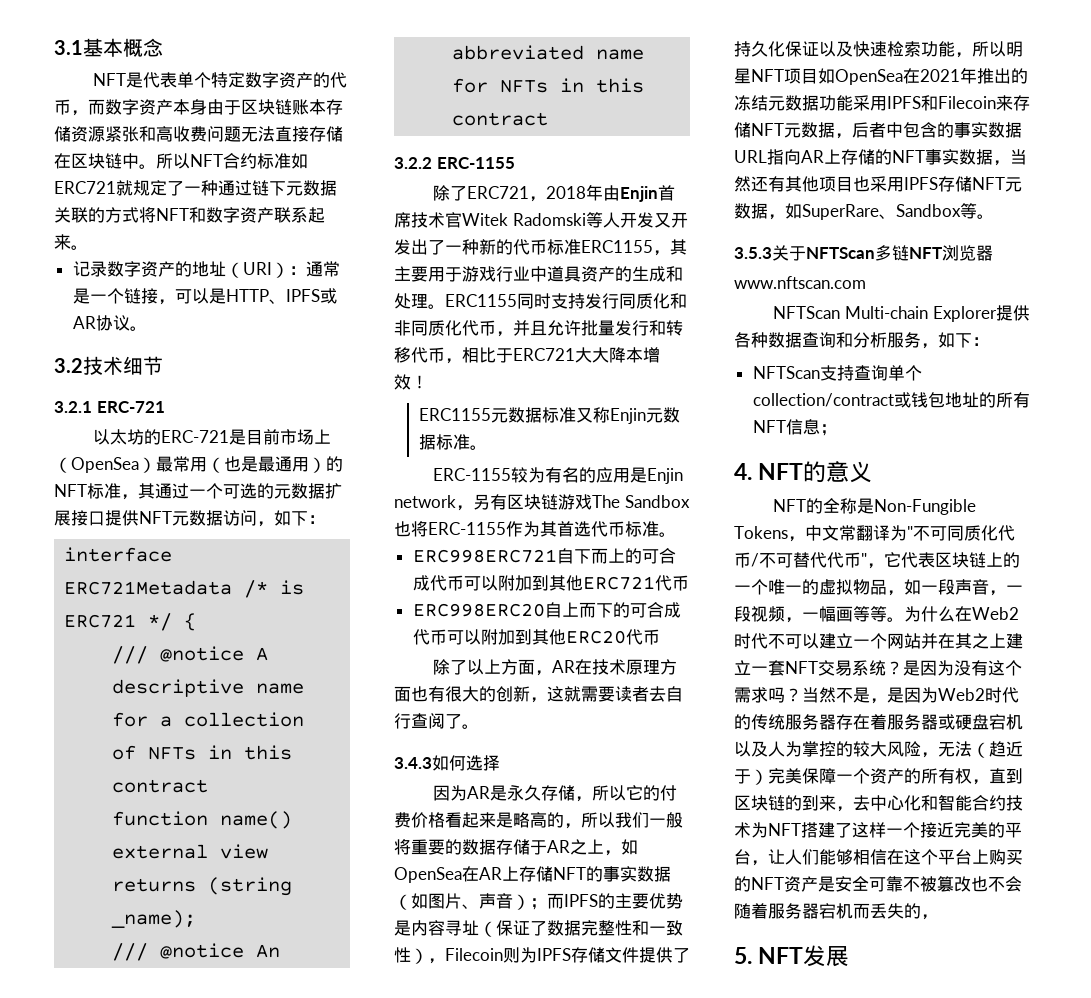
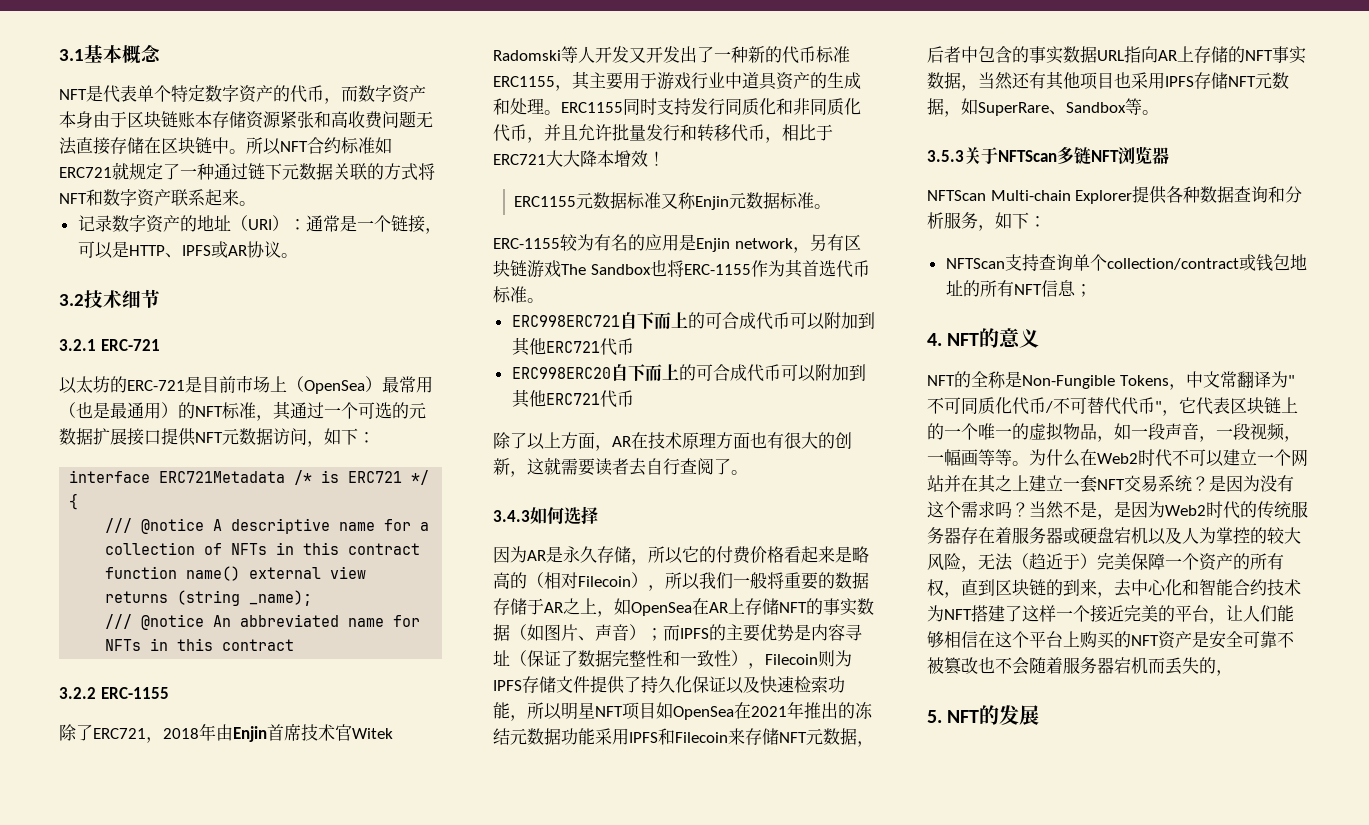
[561,602,681,618] [412,629,626,645] 上而下的可合成代币可以附加到其他ERC20 -> [627,364,866,382] [511,389,600,408] 下而上的可合成代币可以附加到其他ERC721
(564, 820) none -> [527,572,648,589] （相对Filecoin）
[734,276,866,289] // www.nftscan.com -> (1169, 155) none
(804, 955) none -> [979,705,1000,725] 的

